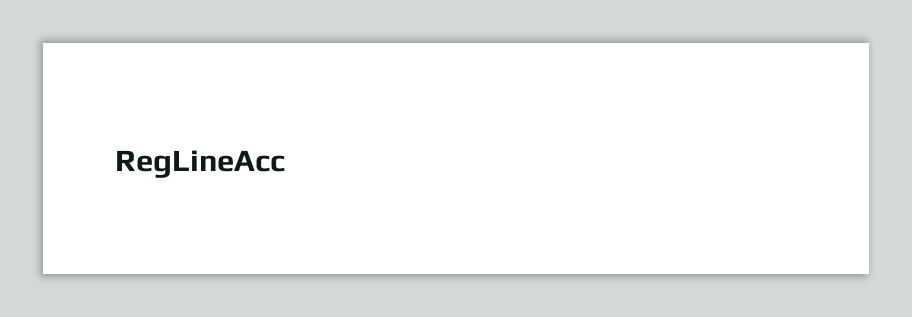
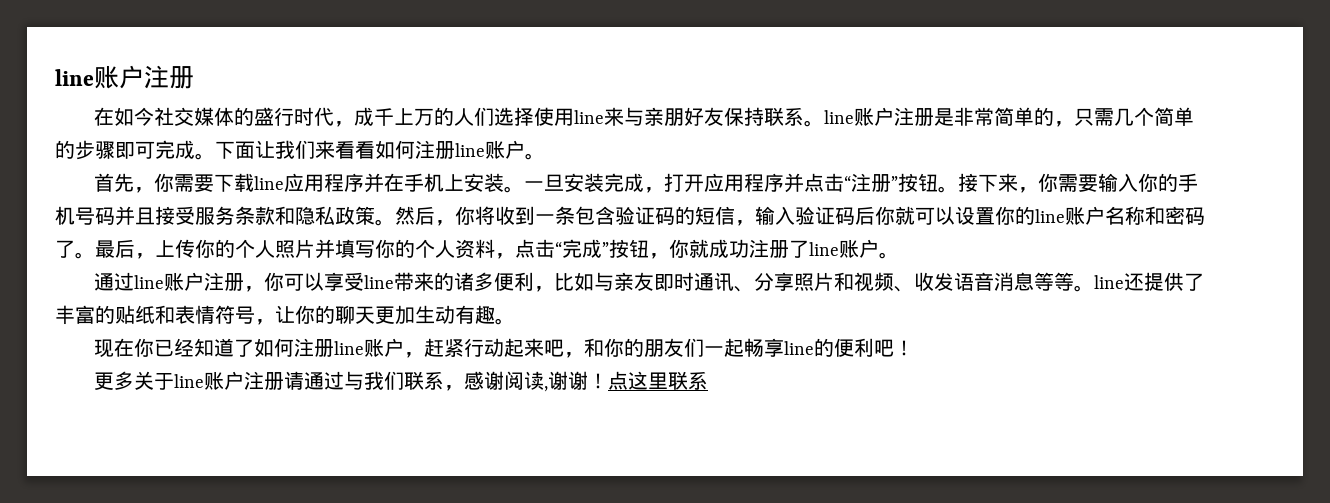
[115,150,285,178] RegLineAcc -> [55,65,194,89] [93,107,1194,127] [55,140,545,160] [93,173,1198,193] [55,206,1205,226] [55,239,899,259] [93,272,1204,292] [55,305,515,325] [93,338,914,358] [93,371,708,392] line账户注册 // 在如今社交媒体的盛行时代，成千上万的人们选择使用line来与亲朋好友保持联系。line账户注册是非常简单的，只需几个简单的步骤即可完成。下面让我们来看看如何注册line账户。 // 首先，你需要下载line应用程序并在手机上安装。一旦安装完成，打开应用程序并点击“注册”按钮。接下来，你需要输入你的手机号码并且接受服务条款和隐私政策。然后，你将收到一条包含验证码的短信，输入验证码后你就可以设置你的line账户名称和密码了。最后，上传你的个人照片并填写你的个人资料，点击“完成”按钮，你就成功注册了line账户。 // 通过line账户注册，你可以享受line带来的诸多便利，比如与亲友即时通讯、分享照片和视频、收发语音消息等等。line还提供了丰富的贴纸和表情符号，让你的聊天更加生动有趣。 // 现在你已经知道了如何注册line账户，赶紧行动起来吧，和你的朋友们一起畅享line的便利吧！ // 更多关于line账户注册请通过与我们联系，感谢阅读,谢谢！点这里联系

